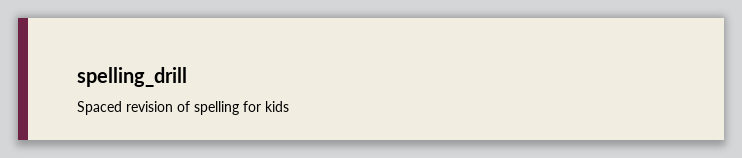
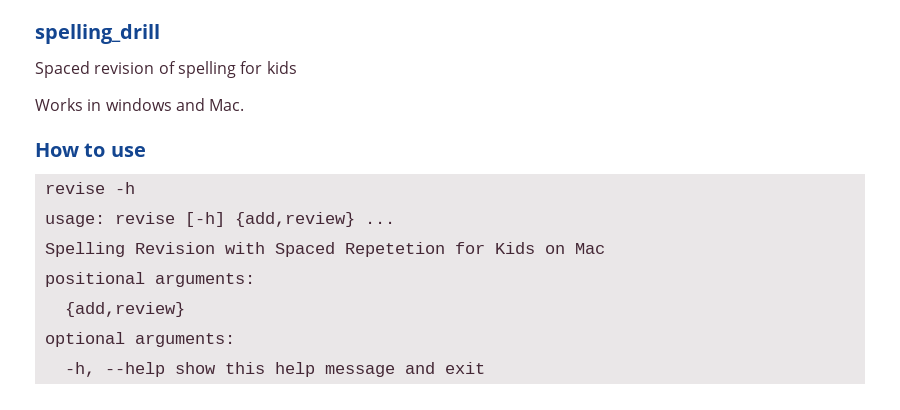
(289, 106) none -> [35,98,245,111] [35,143,146,157] [44,182,135,194] [44,212,395,227] [44,242,605,257] [44,272,255,287] [64,302,185,317] [44,332,235,347] [64,362,485,377] // Works in windows and Mac. // How to use // revise -h // usage: revise [-h] {add,review} ... // Spelling Revision with Spaced Repetetion for Kids on Mac // positional arguments: // {add,review} // optional arguments: // -h, --help show this help message and exit

